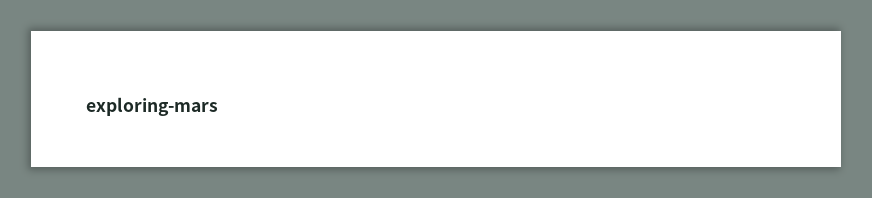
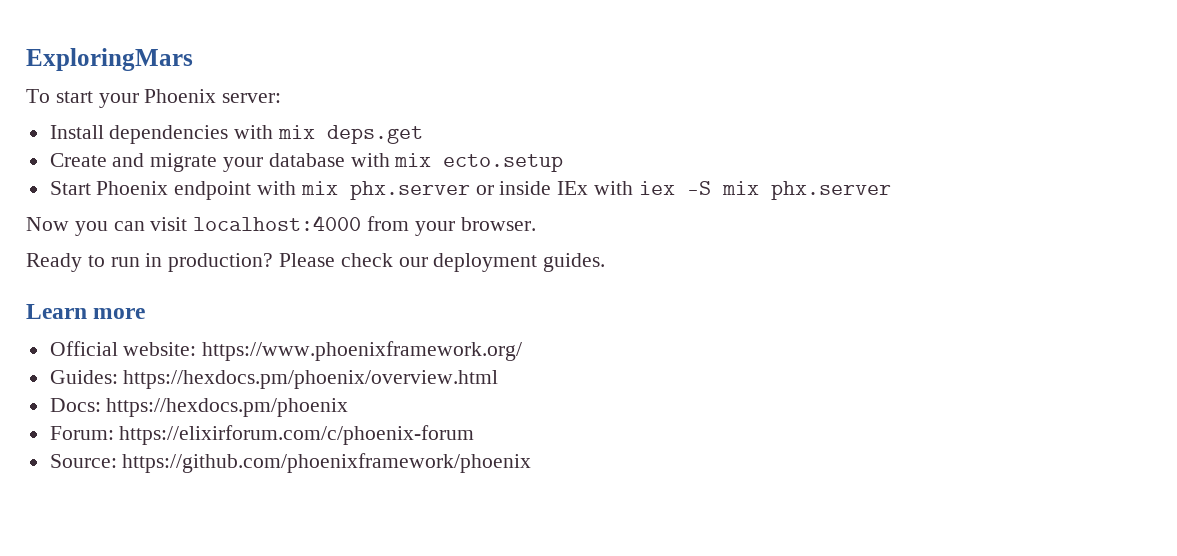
[86,97,218,116] exploring-mars -> [26,48,193,71] [26,89,282,108] [49,125,424,144] [49,153,564,172] [49,181,891,200] [26,215,536,236] [26,253,606,272] [26,304,146,319] [49,341,523,361] [49,370,499,389] [49,398,349,417] [49,425,475,445] [49,453,532,473] ExploringMars // To start your Phoenix server: // Install dependencies with mix deps.get // Create and migrate your database with mix ecto.setup // Start Phoenix endpoint with mix phx.server or inside IEx with iex -S mix phx.server // Now you can visit localhost:4000 from your browser. // Ready to run in production? Please check our deployment guides. // Learn more // Official website: https://www.phoenixframework.org/ // Guides: https://hexdocs.pm/phoenix/overview.html // Docs: https://hexdocs.pm/phoenix // Forum: https://elixirforum.com/c/phoenix-forum // Source: https://github.com/phoenixframework/phoenix

